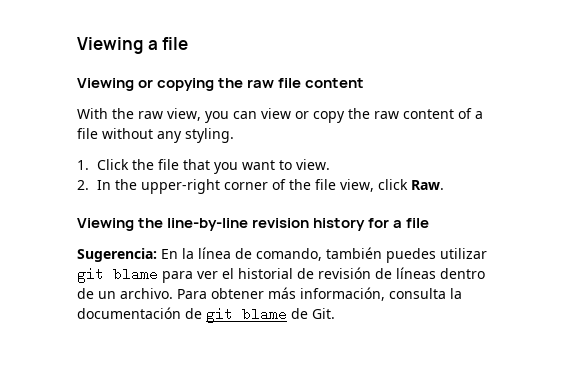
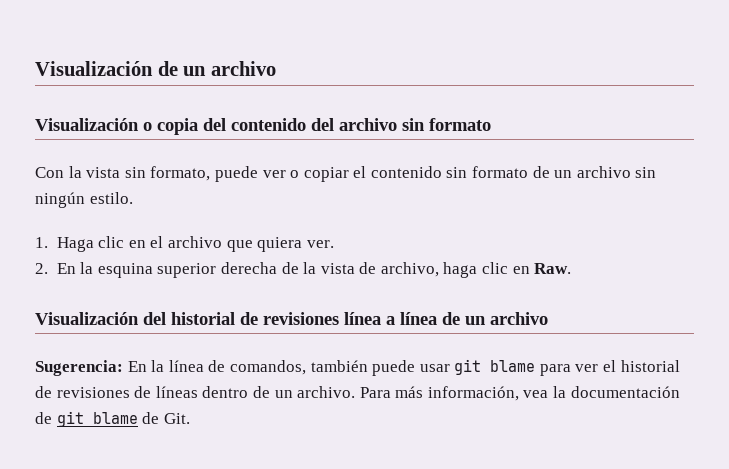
[77,37,189,54] [77,78,365,91] [77,108,483,123] [77,128,234,143] [77,159,330,174] [77,179,444,194] [77,218,430,231] Viewing a file // Viewing or copying the raw file content // With the raw view, you can view or copy the raw content of a file without any styling. // 1. Click the file that you want to view. // 2. In the upper-right corner of the file view, click Raw. // Viewing the line-by-line revision history for a file -> [35,61,276,76] [35,118,491,135] [35,166,657,182] [35,192,133,208] [35,236,334,252] [35,262,572,278] [35,312,548,325] Visualización de un archivo // Visualización o copia del contenido del archivo sin formato // Con la vista sin formato, puede ver o copiar el contenido sin formato de un archivo sin ningún estilo. // 1. Haga clic en el archivo que quiera ver. // 2. En la esquina superior derecha de la vista de archivo, haga clic en Raw. // Visualización del historial de revisiones línea a línea de un archivo
[256,247,487,263] comando, también puedes utilizar -> [229,360,450,376] comandos, también puede usar
[318,267,371,279] revisión -> [56,387,130,398] revisiones
[211,288,264,299] obtener -> (391, 392) none
[389,288,446,299] consulta -> [523,390,549,398] vea

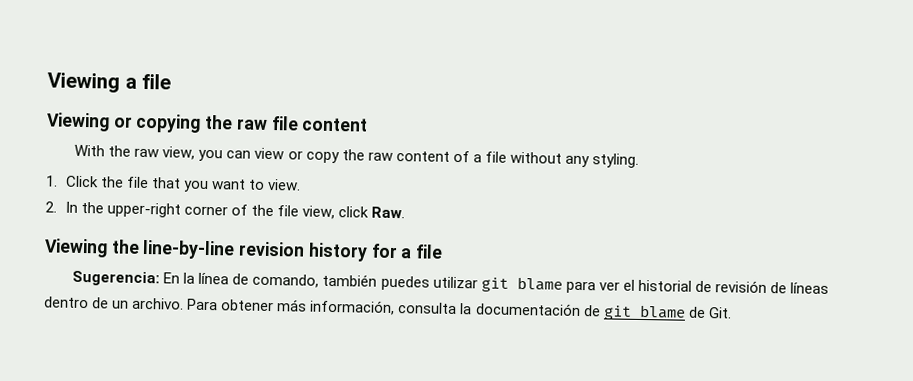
[35,61,276,76] [35,118,491,135] [35,166,657,182] [35,192,133,208] [35,236,334,252] [35,262,572,278] [35,312,548,325] Visualización de un archivo // Visualización o copia del contenido del archivo sin formato // Con la vista sin formato, puede ver o copiar el contenido sin formato de un archivo sin ningún estilo. // 1. Haga clic en el archivo que quiera ver. // 2. En la esquina superior derecha de la vista de archivo, haga clic en Raw. // Visualización del historial de revisiones línea a línea de un archivo -> [47,72,172,93] [46,112,369,133] [74,144,640,168] [46,175,302,193] [45,201,406,220] [44,238,444,262] Viewing a file // Viewing or copying the raw file content // With the raw view, you can view or copy the raw content of a file without any styling. // 1. Click the file that you want to view. // 2. In the upper-right corner of the file view, click Raw. // Viewing the line-by-line revision history for a file
[229,360,450,376] comandos, también puede usar -> [252,273,478,291] comando, también puedes utilizar
[56,387,130,398] revisiones -> [714,280,767,293] revisión
(391, 392) none -> [221,299,275,312] obtener
[523,390,549,398] vea -> [398,302,458,315] consulta

